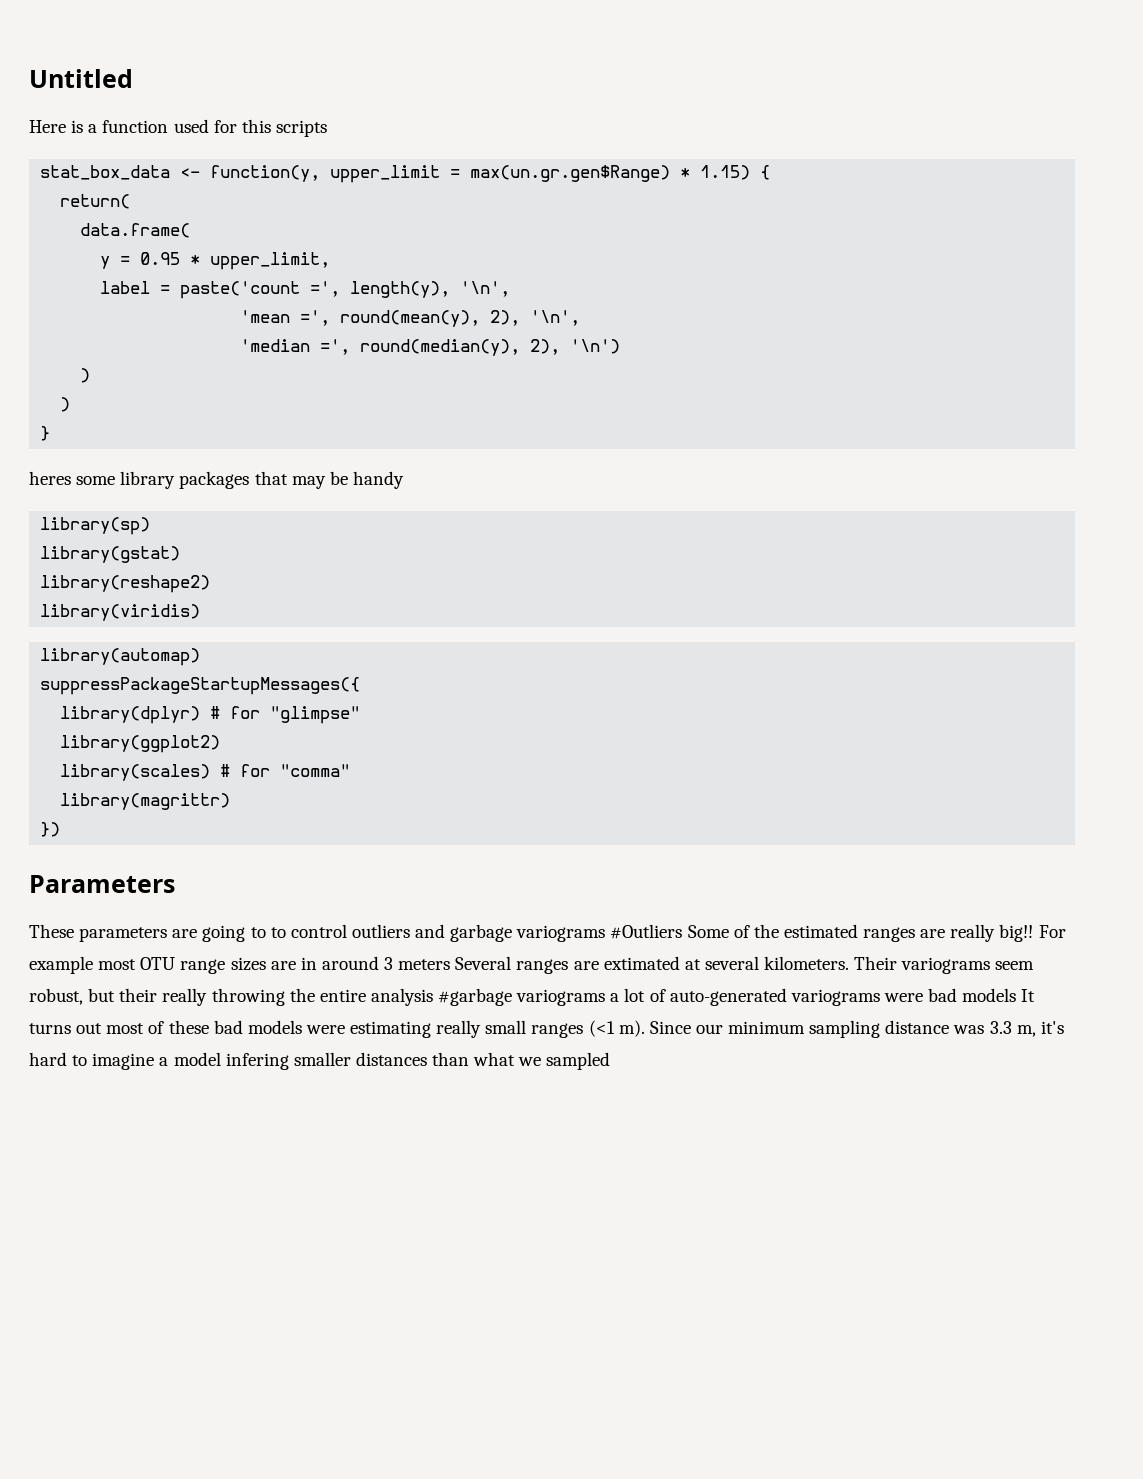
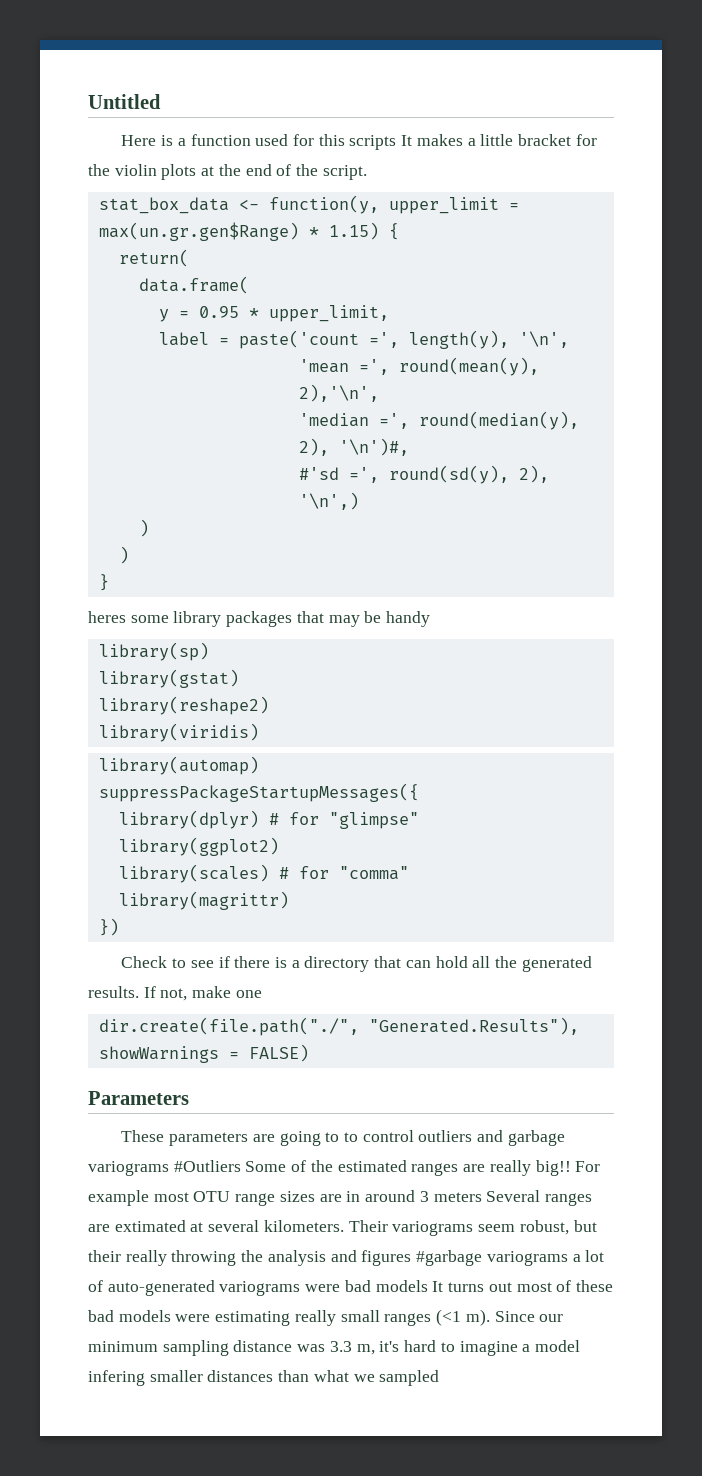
(327, 128) none -> [401,134,597,146] [88,164,367,180] It makes a little bracket for the violin plots at the end of the script.
[490,310,581,326] 2), '\n', -> [298,384,379,402] 2),'\n',
[570,339,621,354] '\n') -> [338,438,409,456] [298,465,549,484] [298,492,359,510] '\n')#, // #'sd =', round(sd(y), 2), '\n',)
(61, 829) none -> [121,956,592,972] [88,986,262,1001] [98,1017,579,1036] [98,1044,309,1063] // Check to see if there is a directory that can hold all the generated results. If not, make one // dir.create(file.path("./", "Generated.Results"), showWarnings = FALSE)
[319,988,433,1006] entire analysis -> [267,1250,412,1266] analysis and figures

